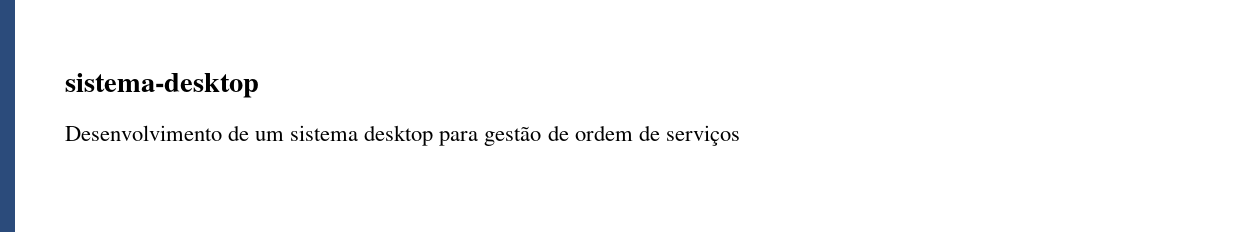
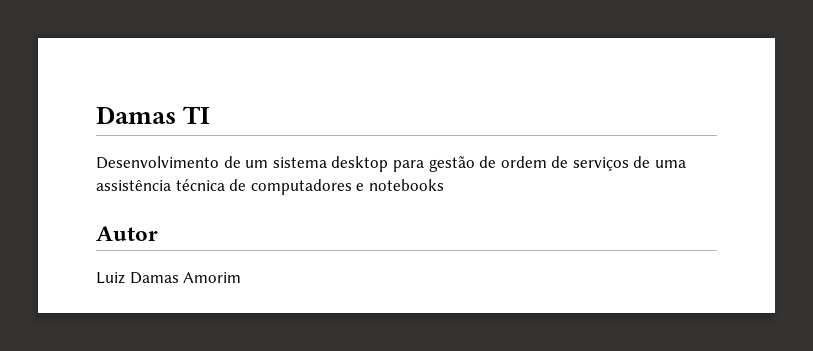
[65,73,259,98] sistema-desktop -> [96,106,211,124] Damas TI
(740, 135) none -> [633,156,687,168] [96,179,444,195] [96,226,158,241] [96,272,242,284] de uma assistência técnica de computadores e notebooks // Autor // Luiz Damas Amorim

